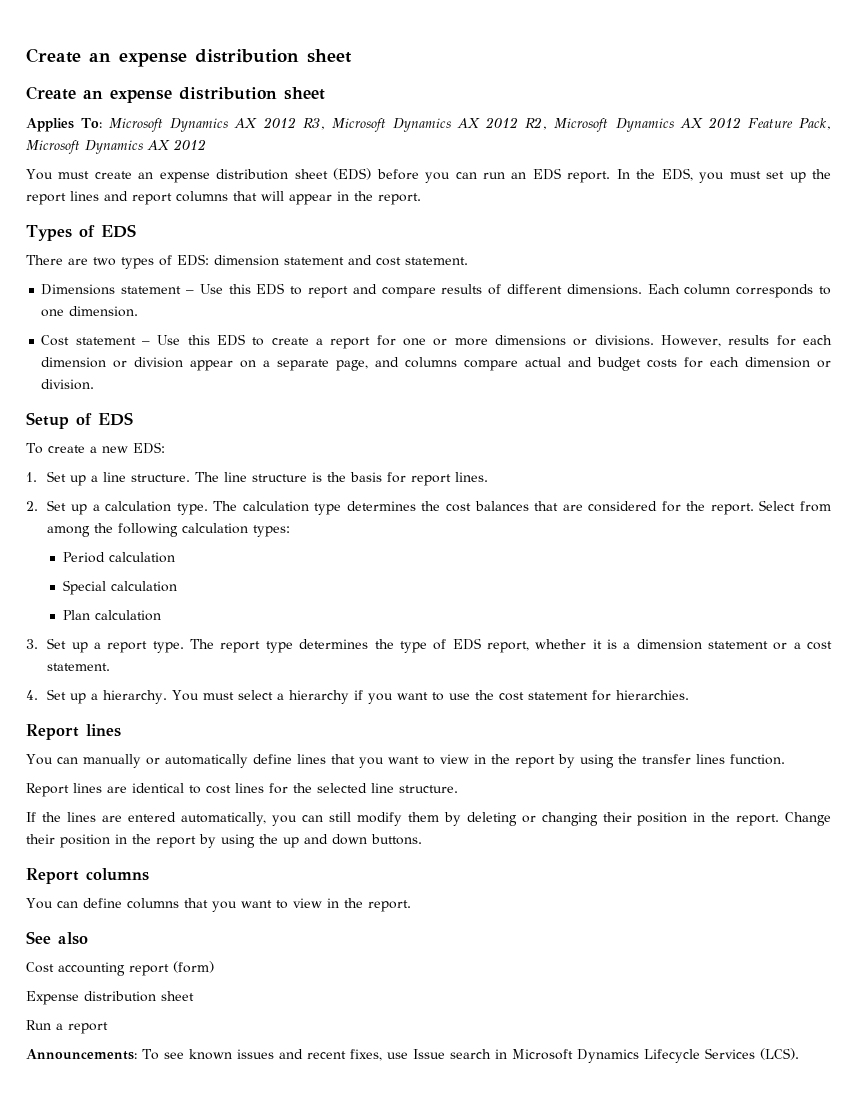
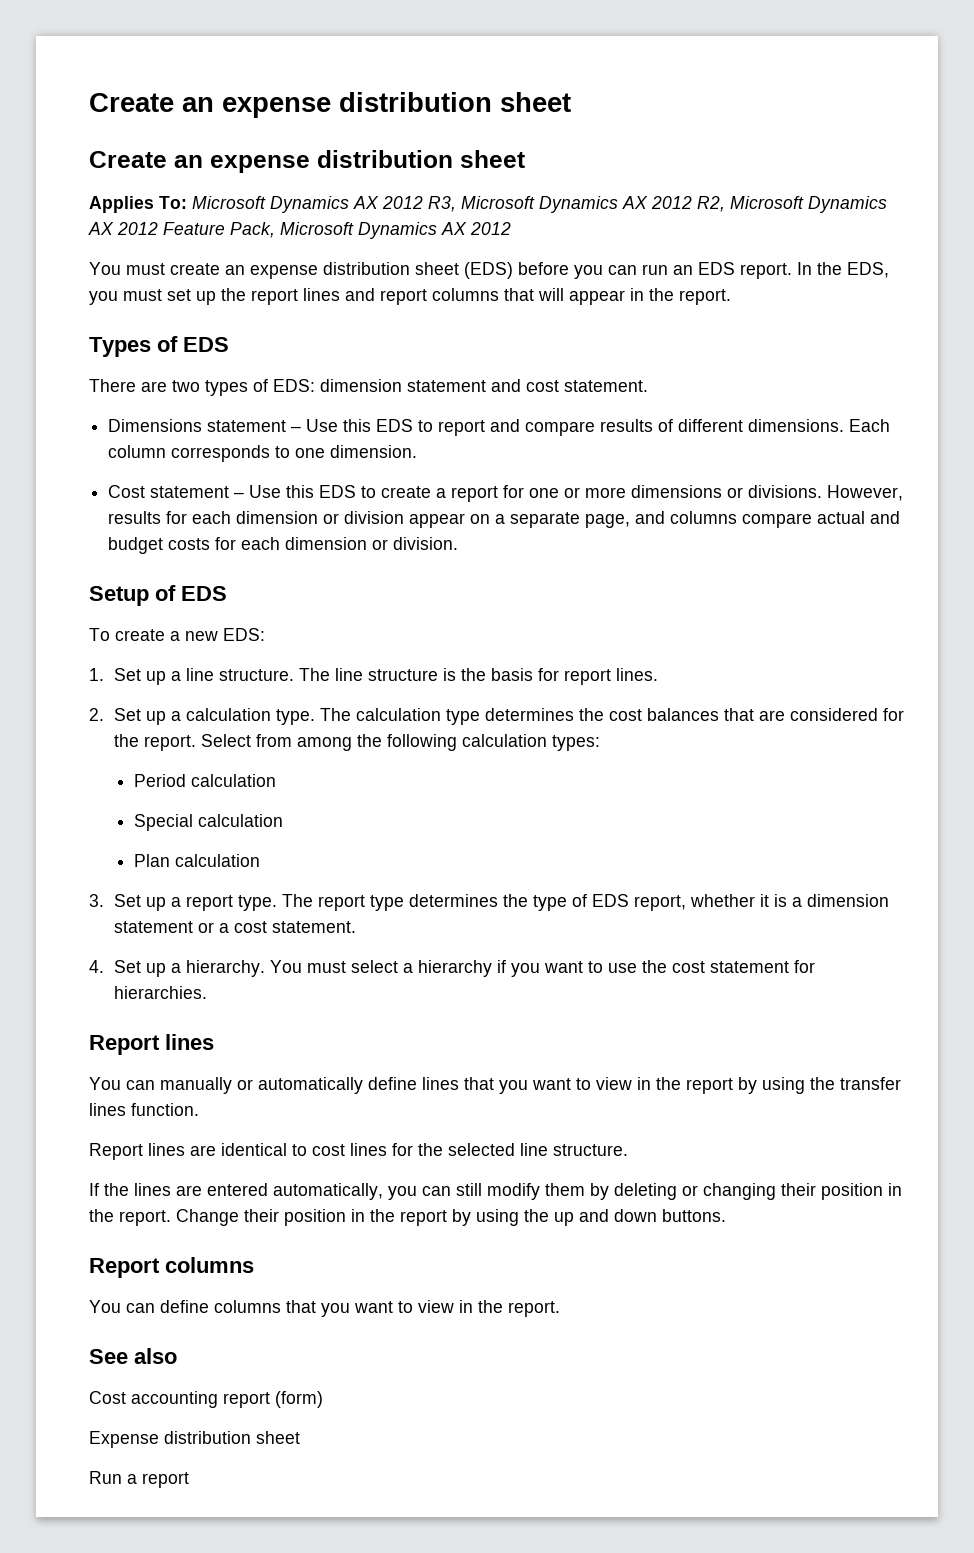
[26,1048,799,1063] // Announcements: To see known issues and recent fixes, use Issue search in Microsoft Dynamics Lifecycle Services (LCS). -> (189, 1480) none

